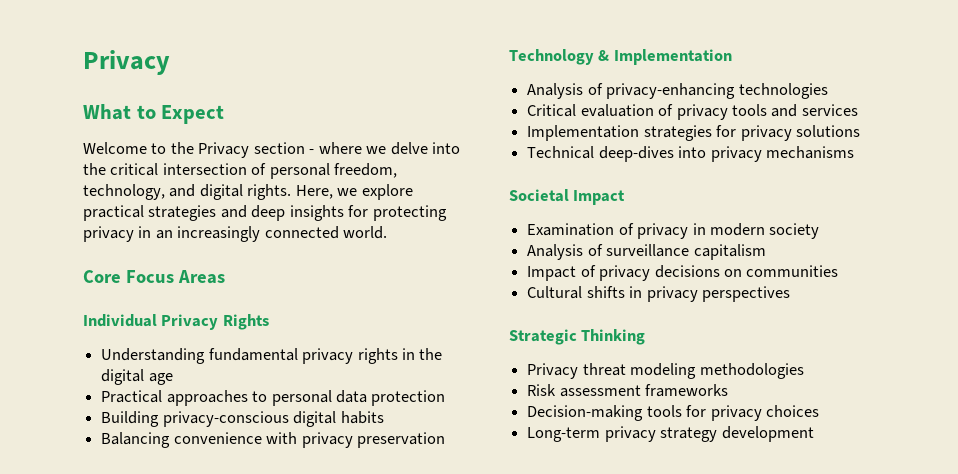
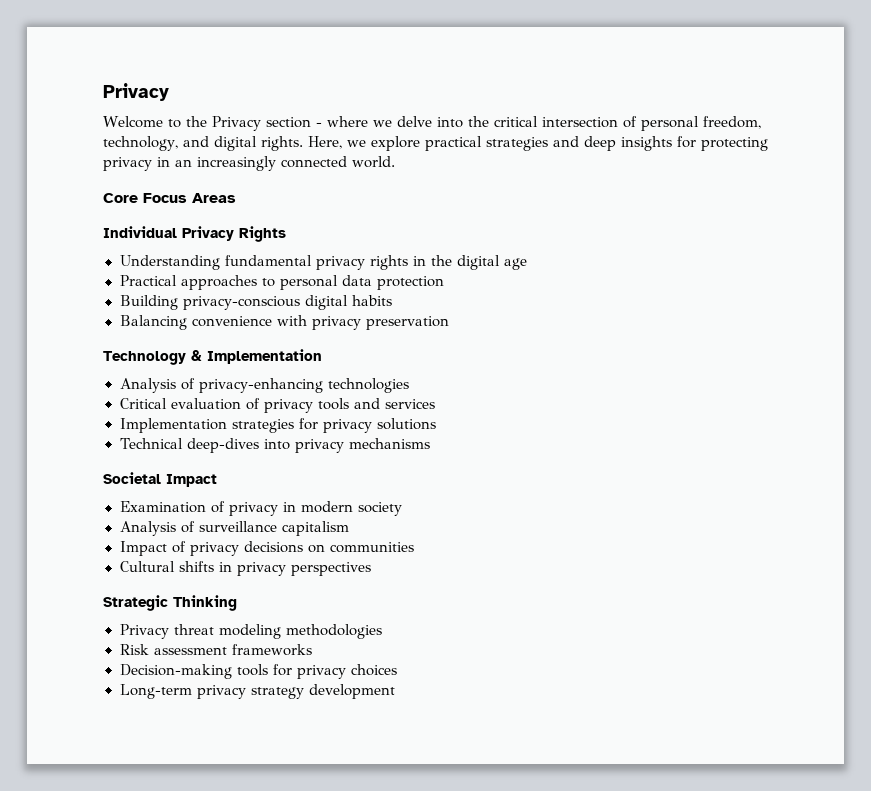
[83,50,170,75] [83,104,225,124] Privacy // What to Expect -> [103,83,169,101] Privacy

